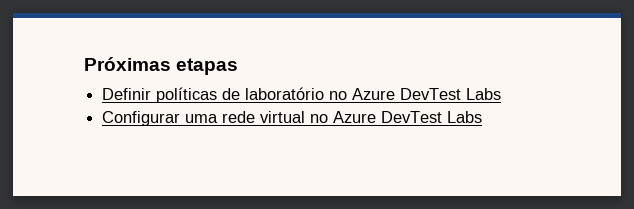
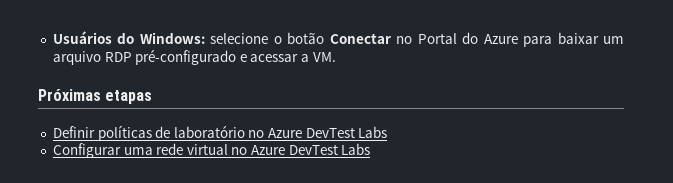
(84, 64) none -> [52,31,624,47] [52,49,336,65] Usuários do Windows: selecione o botão Conectar no Portal do Azure para baixar um arquivo RDP pré-configurado e acessar a VM. //

